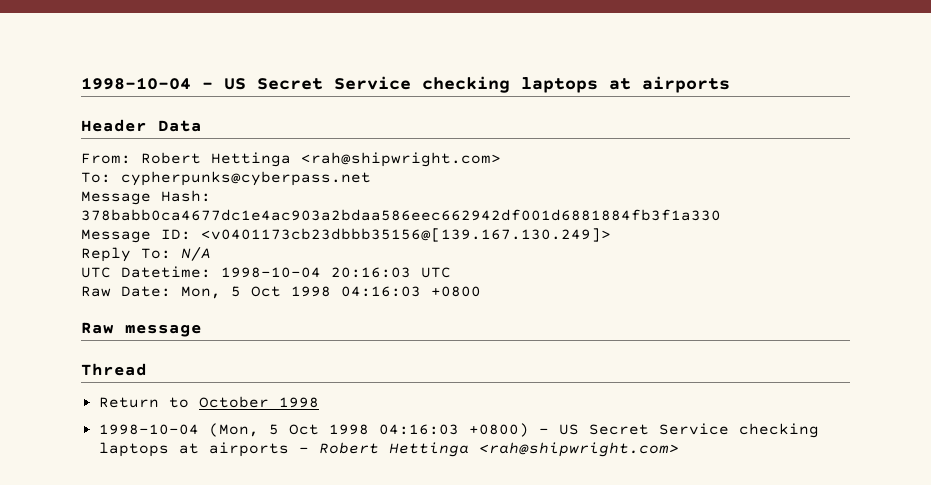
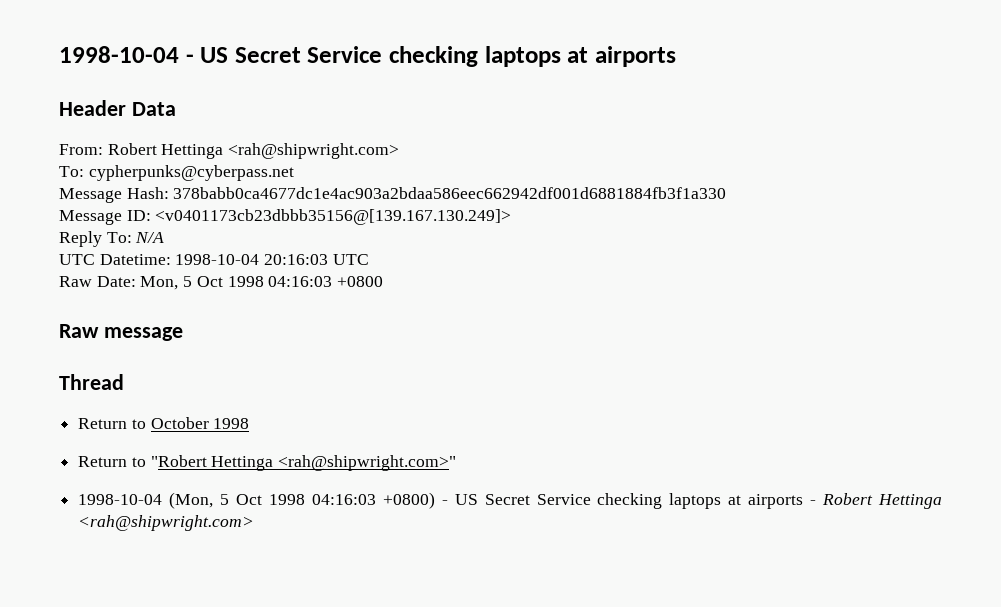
(319, 402) none -> [78,455,457,471] // Return to "Robert Hettinga <rah@shipwright.com>"

